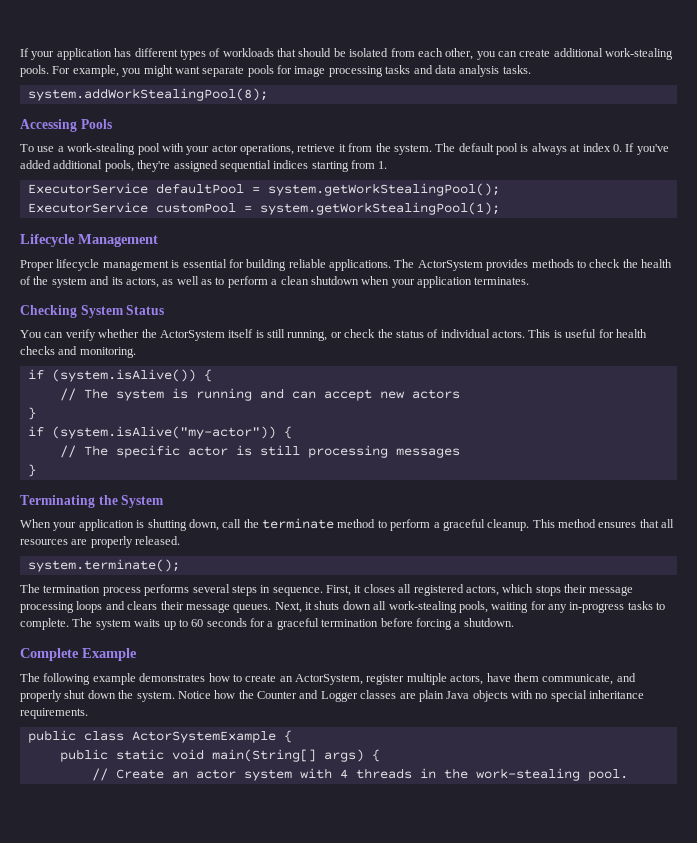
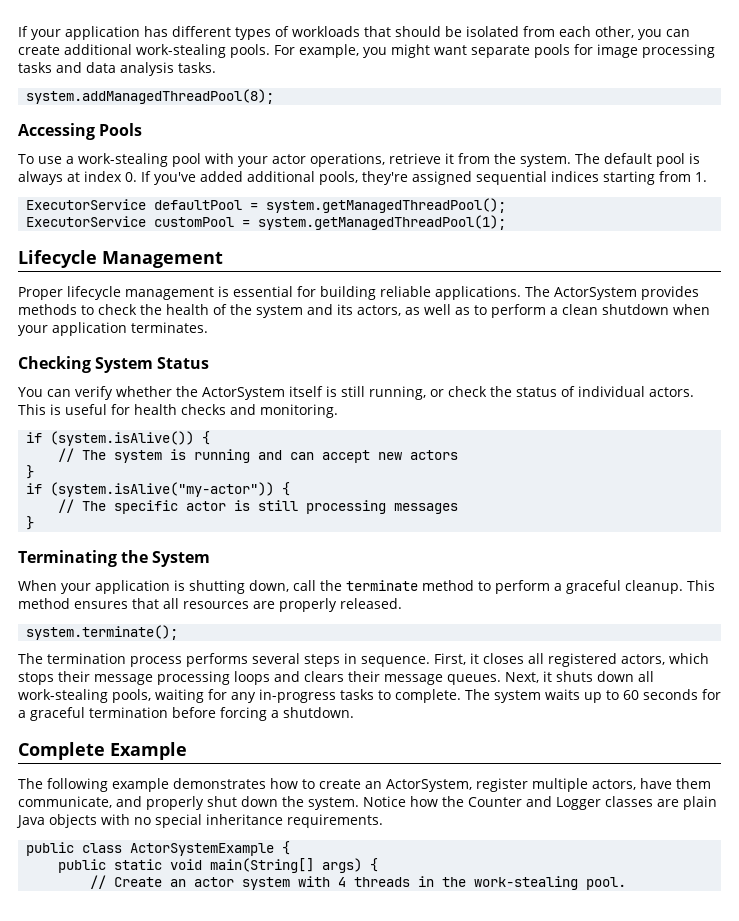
[27,88,268,101] system.addWorkStealingPool(8); -> [26,89,275,104] system.addManagedThreadPool(8);
[267,183,500,196] system.getWorkStealingPool(); -> [266,198,507,213] system.getManagedThreadPool();
[259,202,500,215] system.getWorkStealingPool(1); -> [258,215,507,230] system.getManagedThreadPool(1);

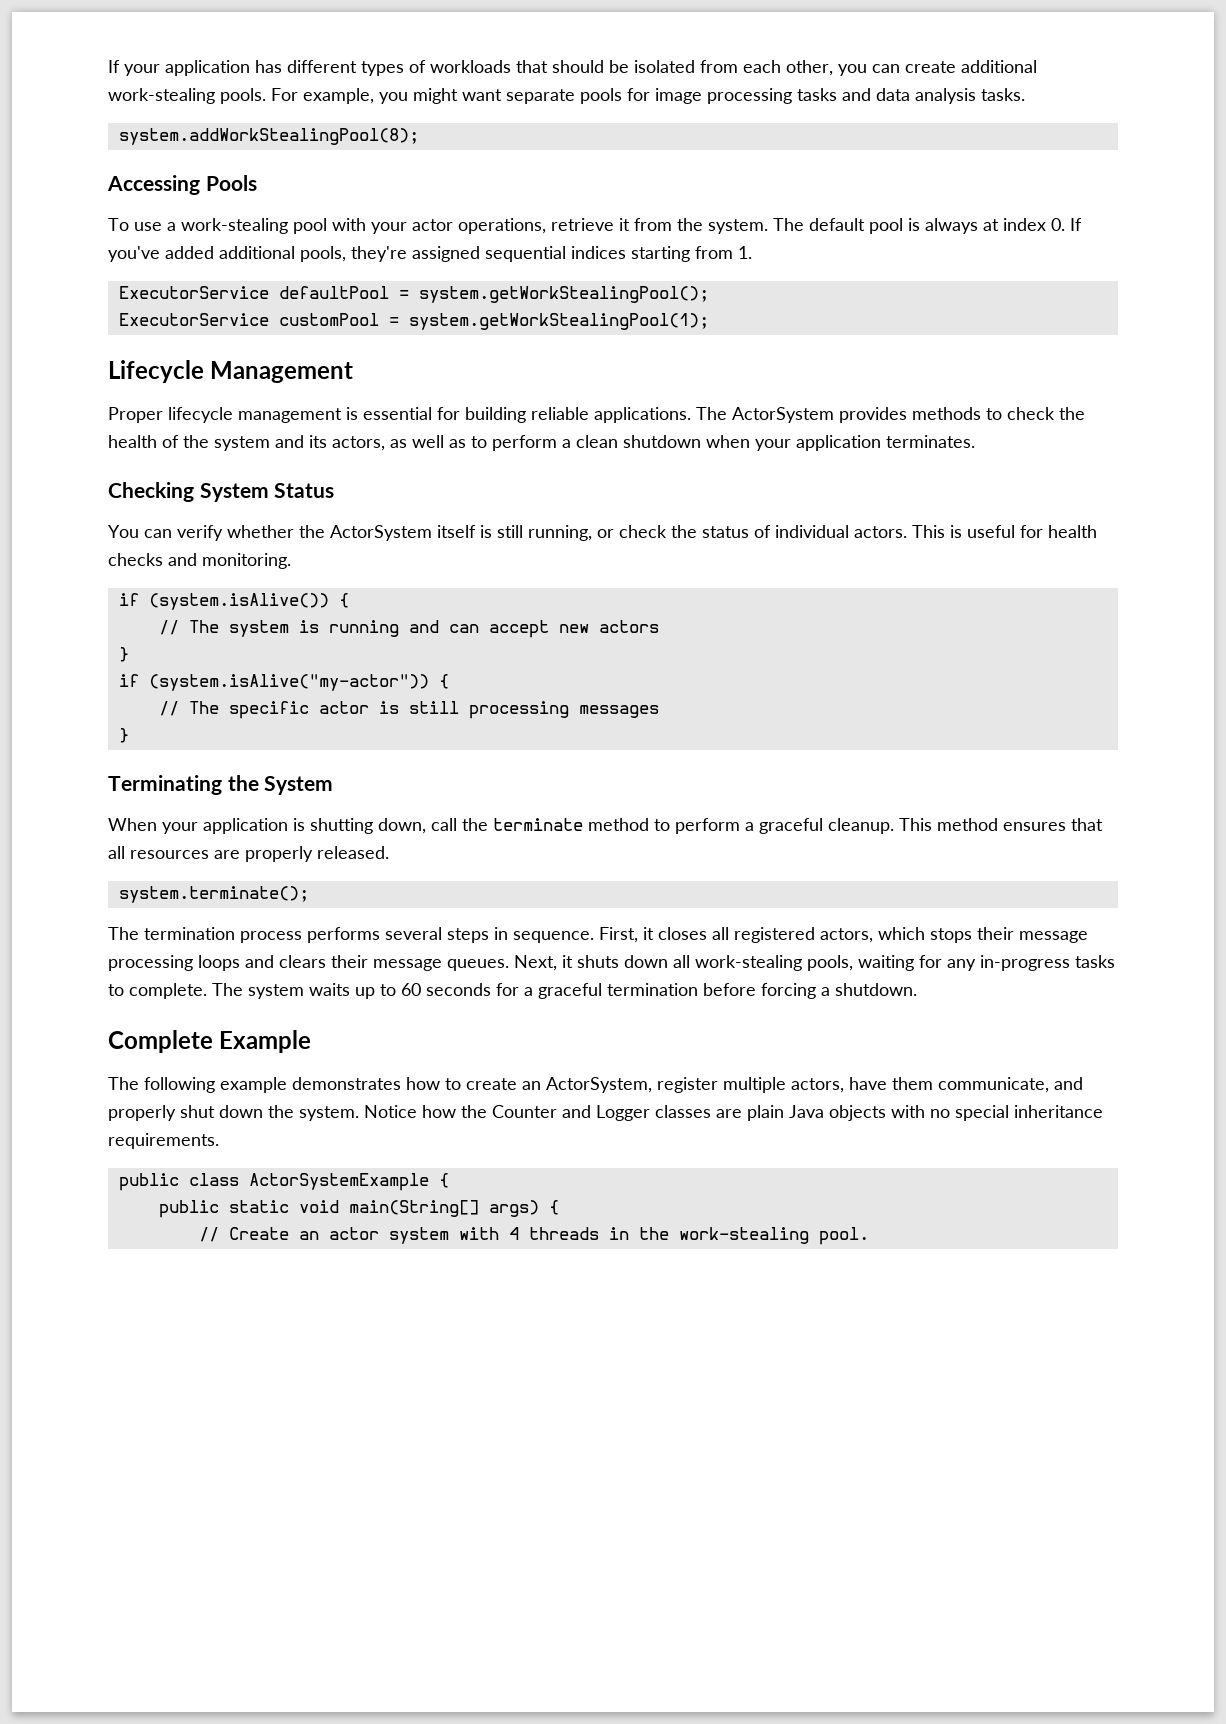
[26,89,275,104] system.addManagedThreadPool(8); -> [118,128,419,145] system.addWorkStealingPool(8);
[266,198,507,213] system.getManagedThreadPool(); -> [418,286,709,303] system.getWorkStealingPool();
[258,215,507,230] system.getManagedThreadPool(1); -> [408,313,709,330] system.getWorkStealingPool(1);

